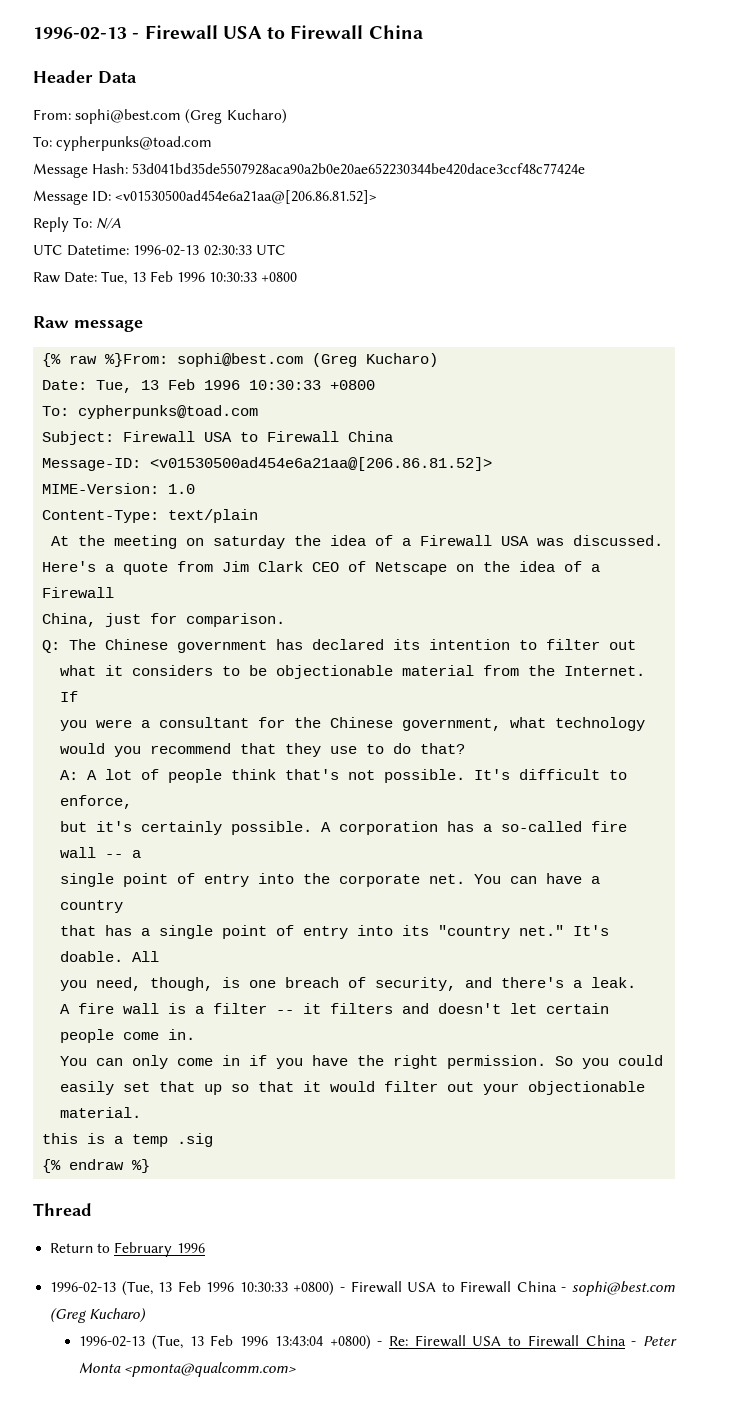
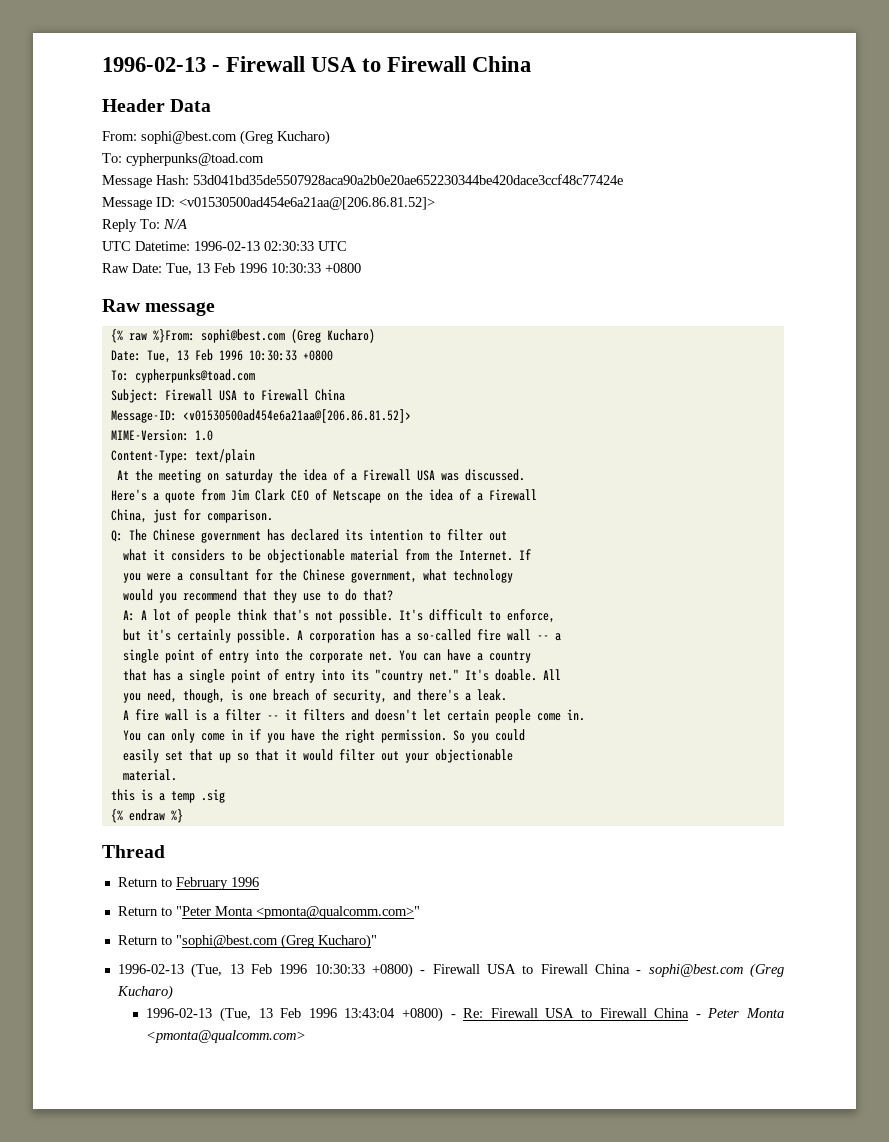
(205, 1248) none -> [117,906,420,919] [117,934,377,949] // Return to "Peter Monta <pmonta@qualcomm.com>" // Return to "sophi@best.com (Greg Kucharo)"

